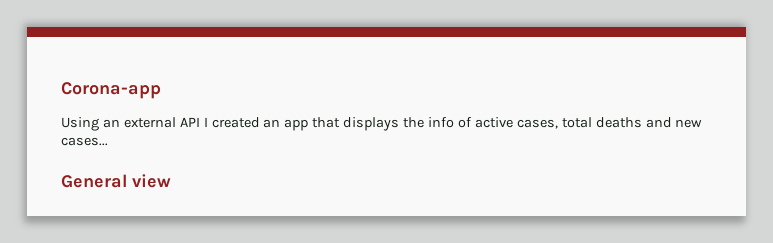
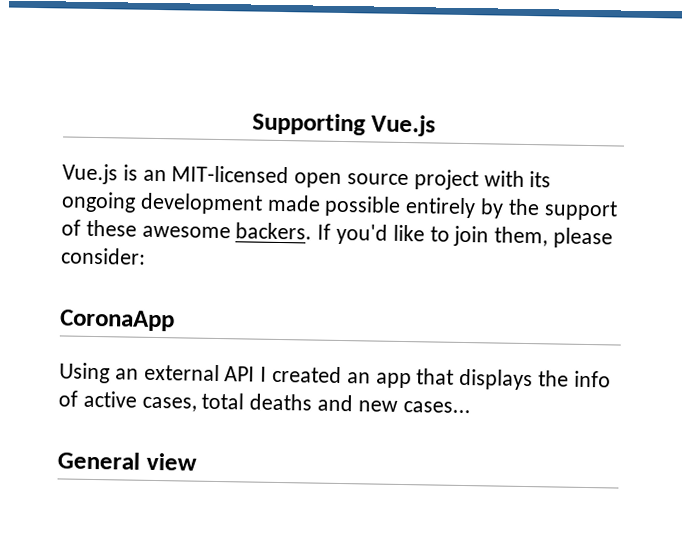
[61,82,161,99] Corona-app -> [251,112,437,137] [62,163,552,191] [61,191,618,221] [61,219,614,249] [61,247,146,265] [59,309,175,332] Supporting Vue.js // Vue.js is an MIT-licensed open source project with its ongoing development made possible entirely by the support of these awesome backers. If you'd like to join them, please consider: // CoronaApp

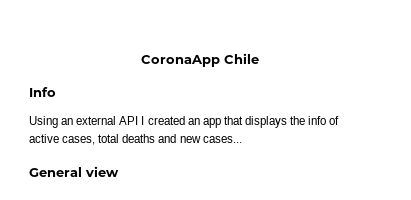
[251,112,437,137] [62,163,552,191] [61,191,618,221] [61,219,614,249] [61,247,146,265] [59,309,175,332] Supporting Vue.js // Vue.js is an MIT-licensed open source project with its ongoing development made possible entirely by the support of these awesome backers. If you'd like to join them, please consider: // CoronaApp -> [141,53,259,67] [29,87,56,97] CoronaApp Chile // Info

